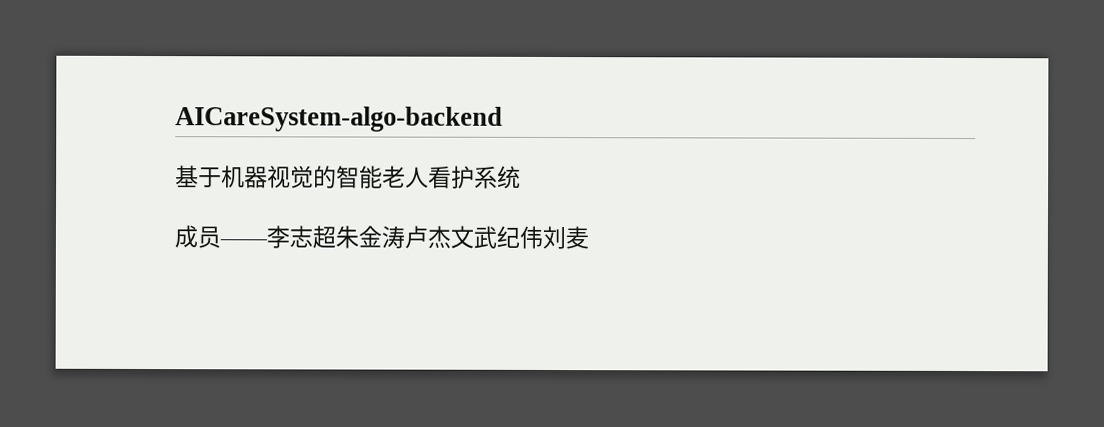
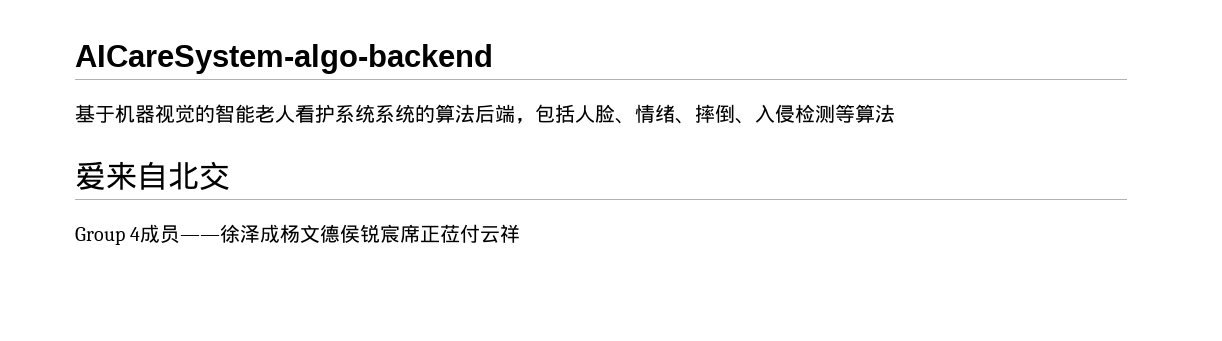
[174,225,589,250] // 成员——李志超朱金涛卢杰文武纪伟刘麦 -> [375,104,895,124] [75,161,230,191] [75,224,521,245] 系统的算法后端，包括人脸、情绪、摔倒、入侵检测等算法 // 爱来自北交 // Group 4成员——徐泽成杨文德侯锐宸席正莅付云祥

